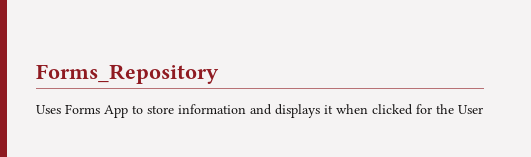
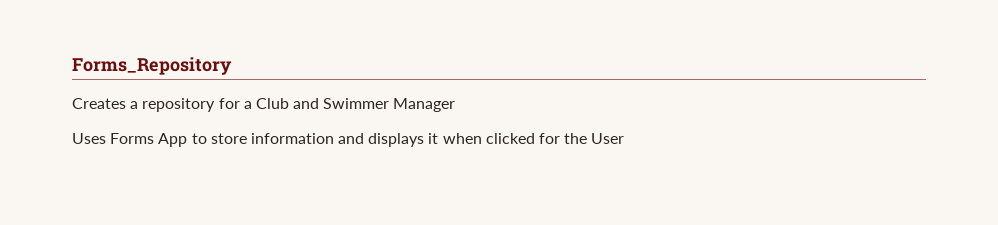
(219, 74) none -> [72,98,456,112] // Creates a repository for a Club and Swimmer Manager

